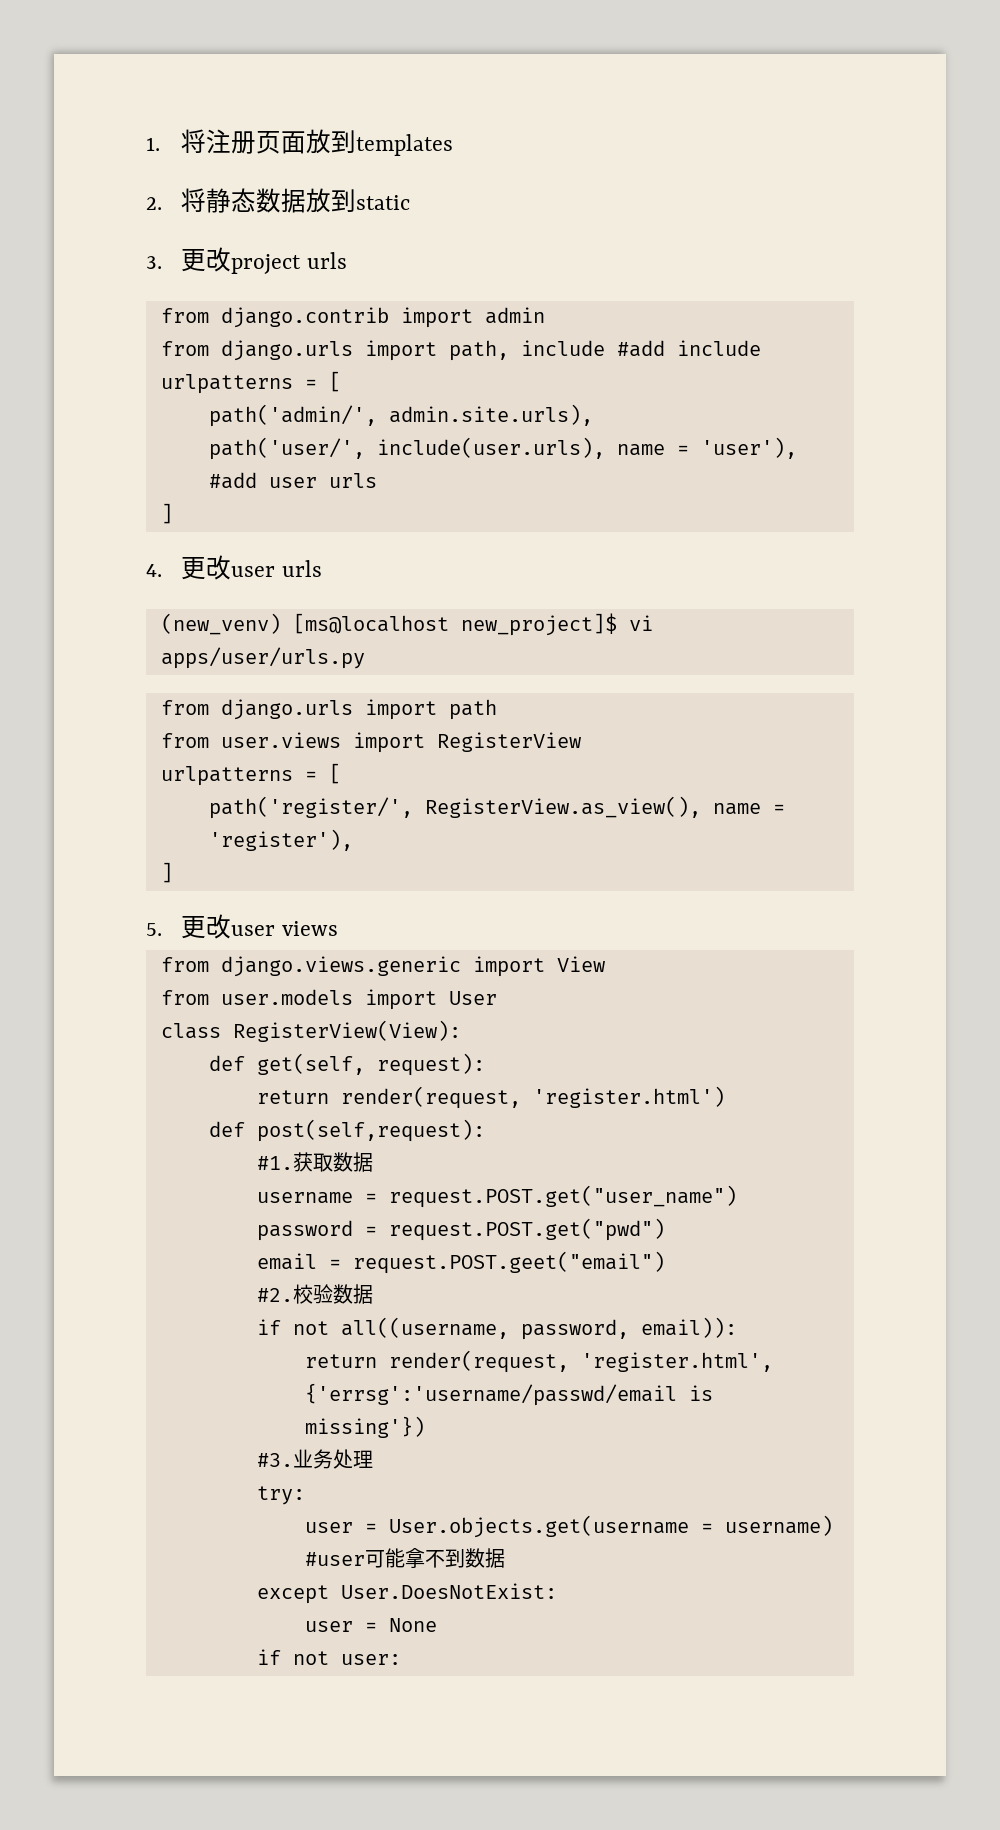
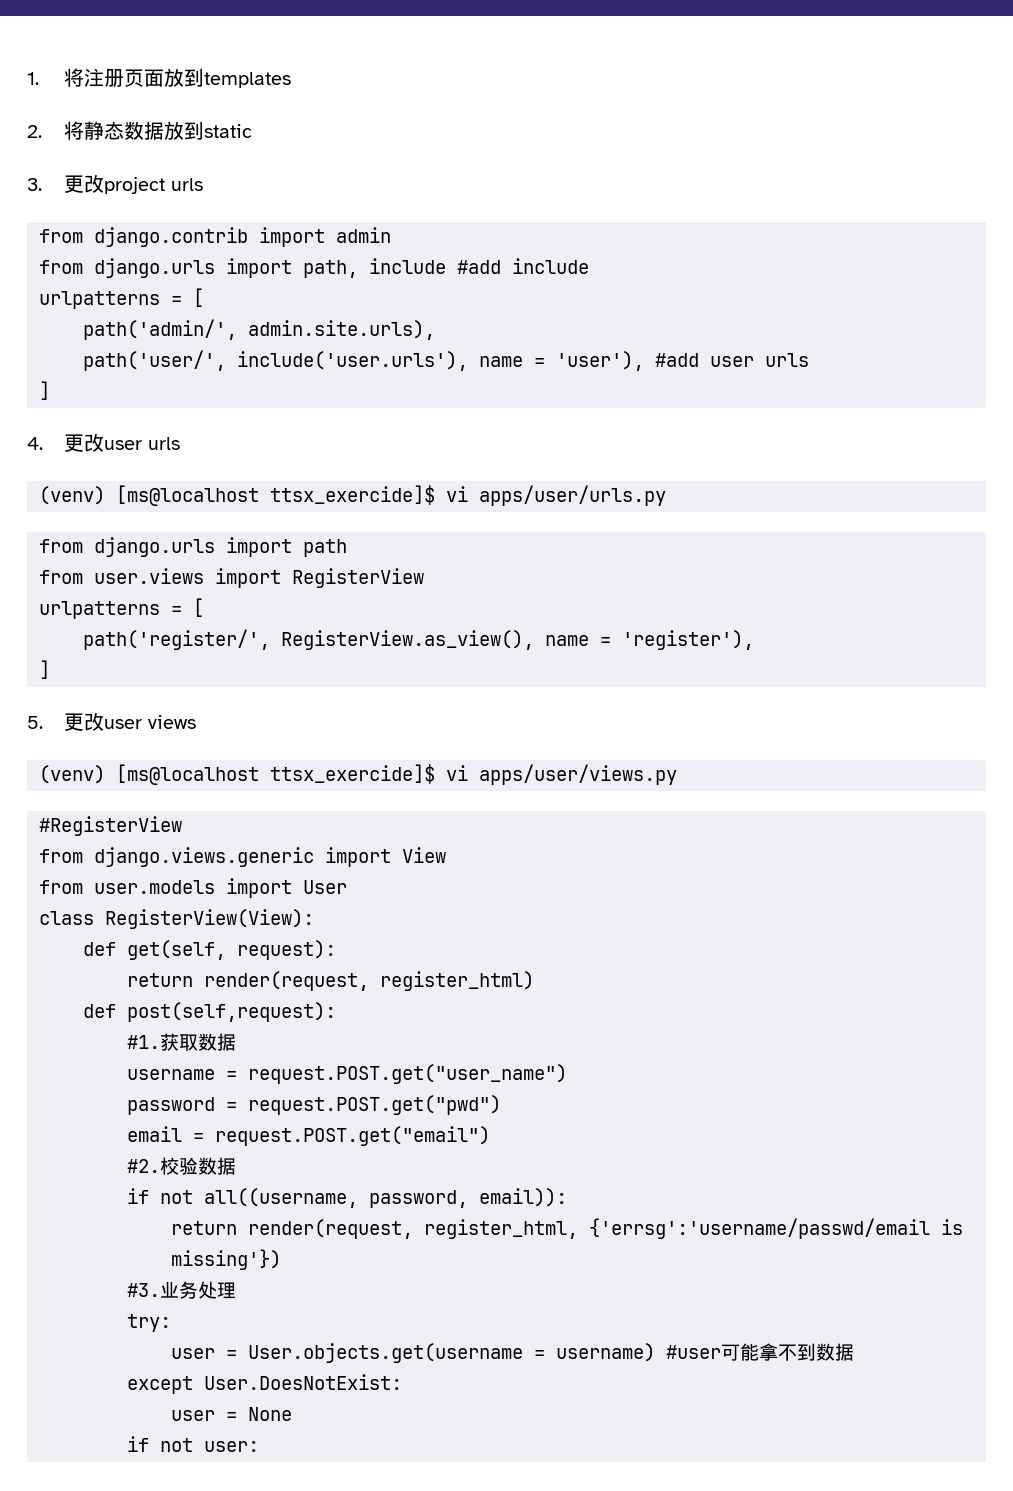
[376,437,605,459] include(user.urls), -> [237,351,468,371] include('user.urls'),
[160,613,617,636] (new_venv) [ms@localhost new_project]$ -> [39,485,435,506] (venv) [ms@localhost ttsx_exercide]$
(338, 928) none -> [39,764,677,785] [39,816,182,836] // (venv) [ms@localhost ttsx_exercide]$ vi apps/user/views.py // #RegisterView
[532,1086,725,1108] 'register.html') -> [380,971,534,991] register_html)
[352,1251,665,1274] request.POST.geet("email") -> [215,1126,490,1146] request.POST.get("email")
[580,1352,773,1372] 'register.html', -> [424,1219,578,1239] register_html,

